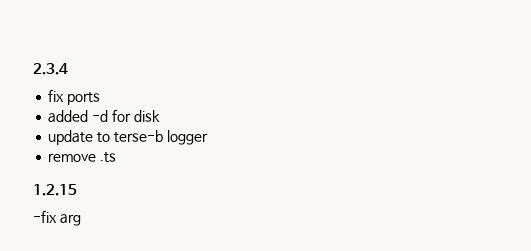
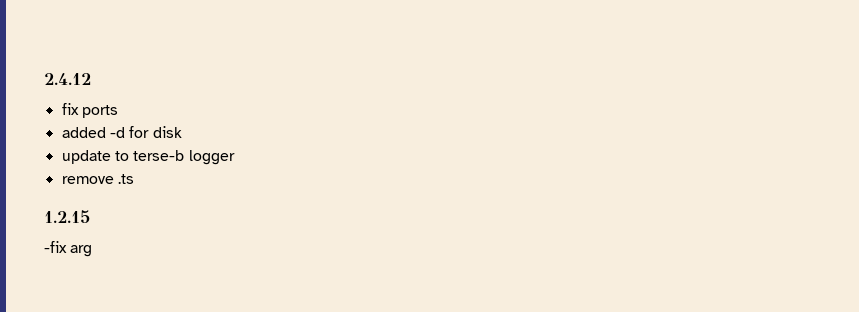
[33,63,68,75] 2.3.4 -> [44,73,91,85] 2.4.12

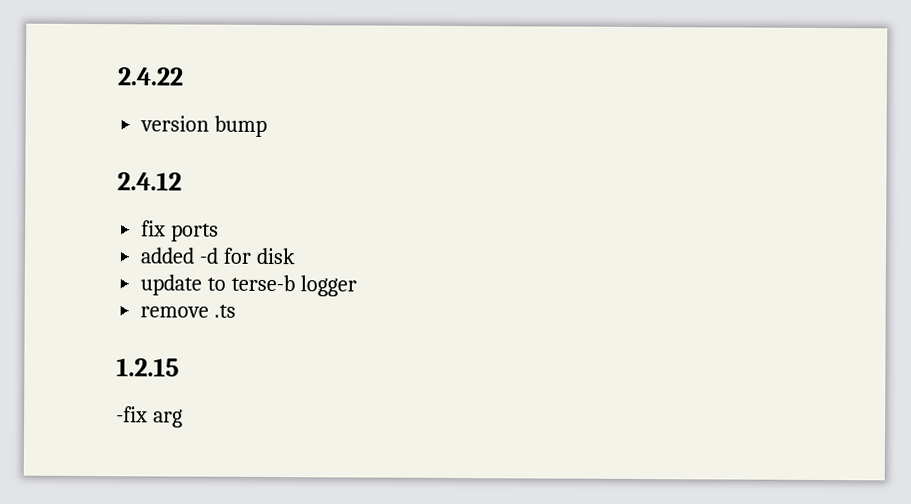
(44, 79) none -> [117,67,183,86] [140,115,268,137] 2.4.22 // version bump //

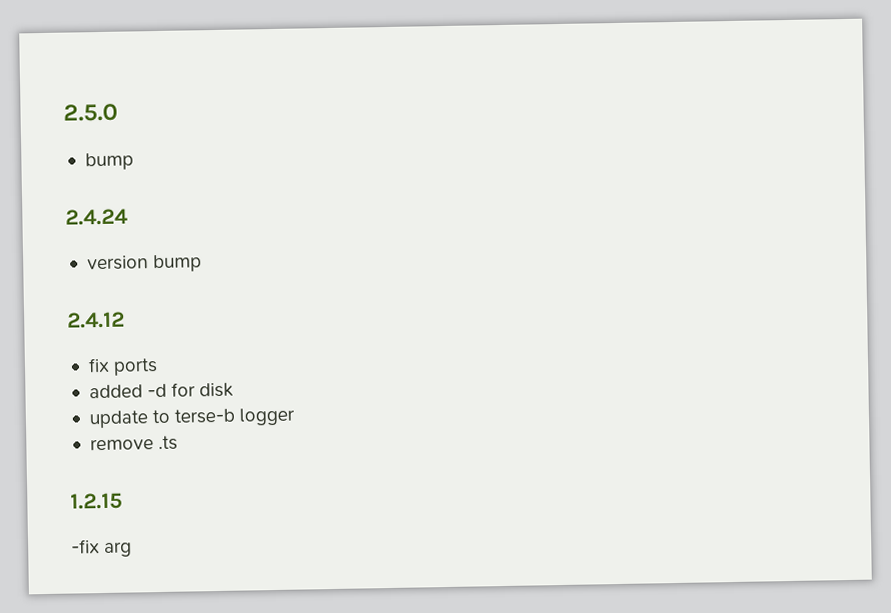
[117,67,183,86] 2.4.22 -> [63,103,118,122] [84,152,134,171] [65,208,128,226] 2.5.0 // bump // 2.4.24

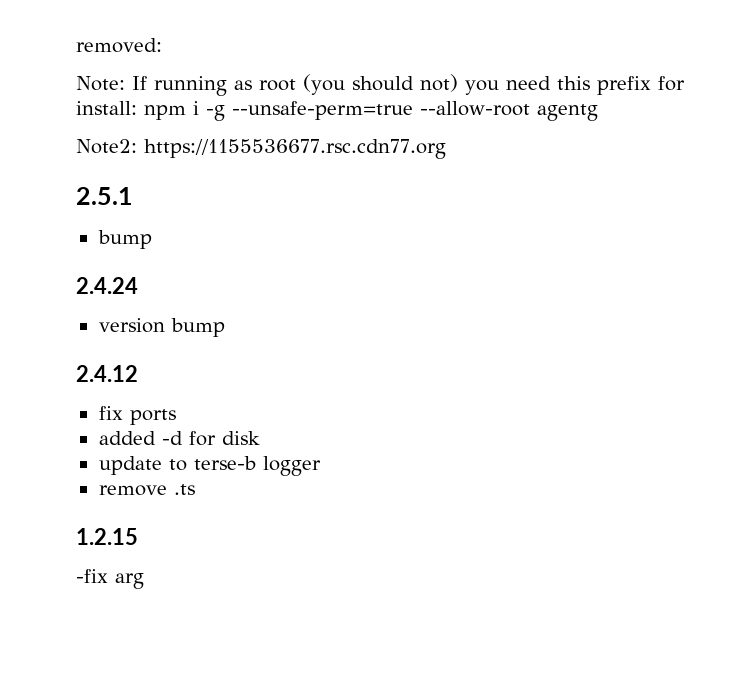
[63,103,118,122] 2.5.0 -> [76,38,162,53] [76,74,685,96] [76,101,598,121] [76,139,446,159] [76,187,133,205] removed: // Note: If running as root (you should not) you need this prefix for install: npm i -g --unsafe-perm=true --allow-root agentg // Note2: https://1155536677.rsc.cdn77.org // 2.5.1

